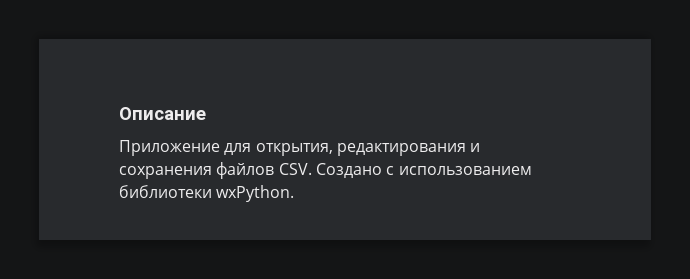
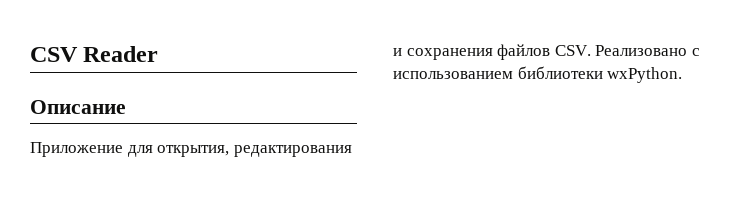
(119, 113) none -> [30,46,159,62] CSV Reader //
[315,163,382,178] Создано -> [595,45,688,56] Реализовано

